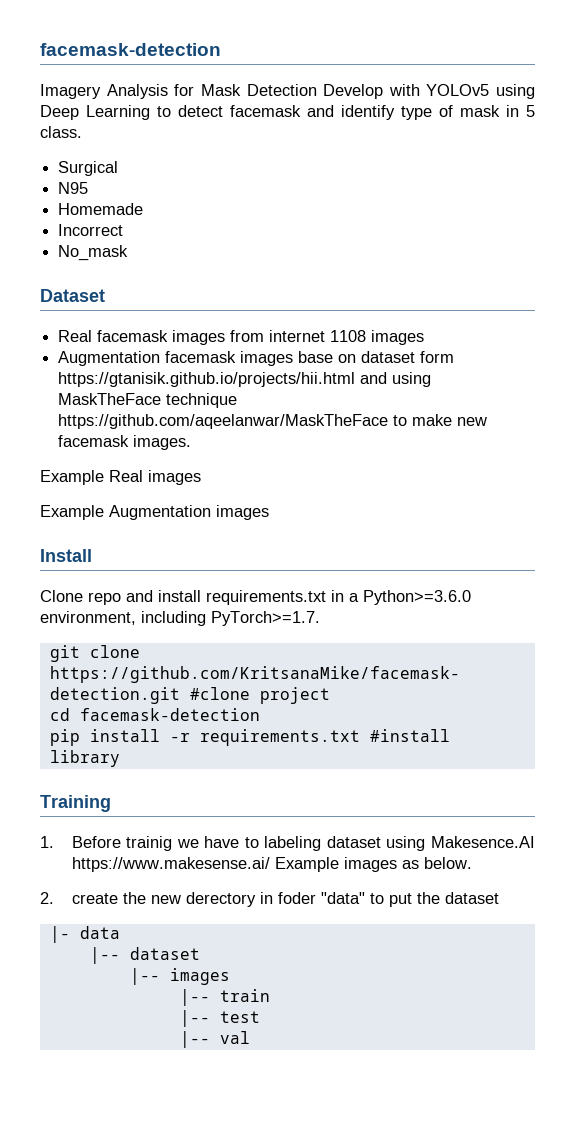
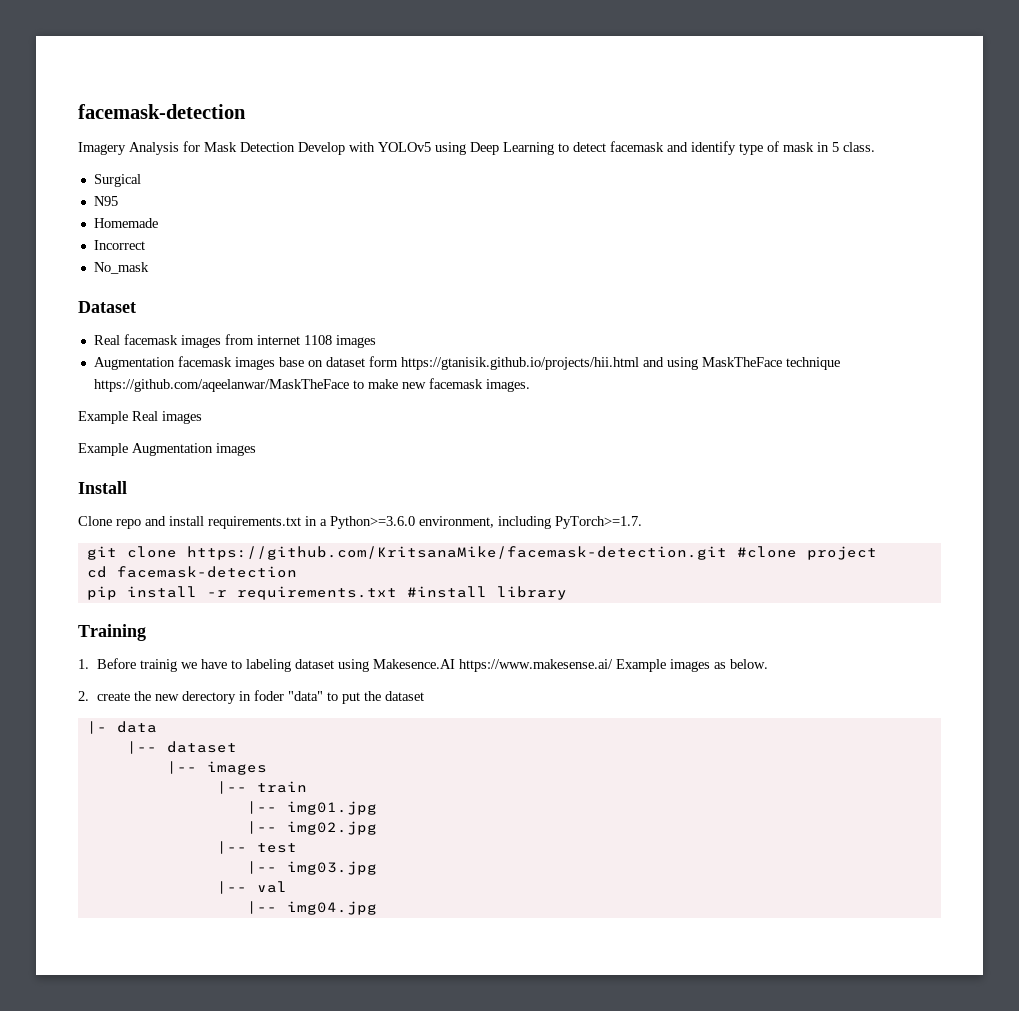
(270, 995) none -> [246,801,377,815] [246,821,377,835] // |-- img01.jpg // |-- img02.jpg
(260, 1017) none -> [246,861,377,875] // |-- img03.jpg
(250, 1037) none -> [246,901,377,915] // |-- img04.jpg

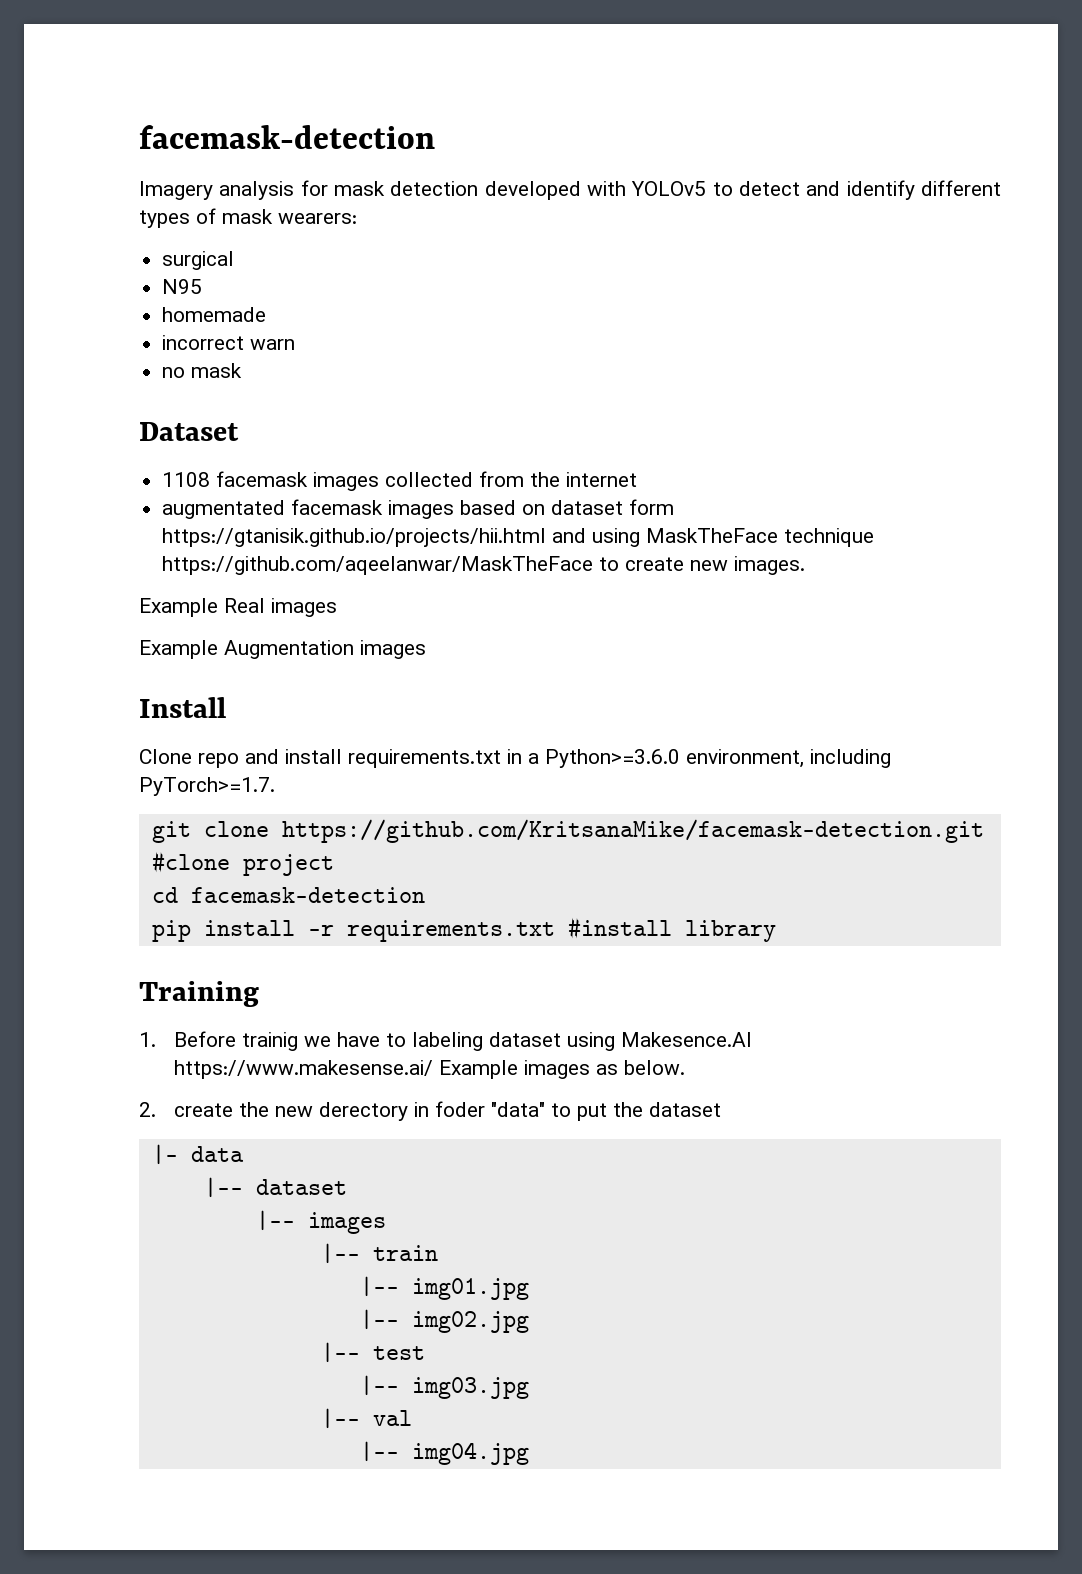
[129,141,554,155] Analysis for Mask Detection Develop with YOLOv5 using Deep Learning -> [219,180,707,200] analysis for mask detection developed with YOLOv5
[610,141,664,152] facemask -> (800, 188) none
[739,141,875,155] [93,174,141,187] [93,196,118,206] [93,218,158,228] [93,240,145,250] [93,262,149,274] type of mask in 5 class. // Surgical // N95 // Homemade // Incorrect // No_mask -> [921,180,1002,196] [139,208,357,228] [162,251,235,270] [162,279,203,294] [162,307,267,322] [162,335,296,350] [162,363,243,378] different types of mask wearers: // surgical // N95 // homemade // incorrect warn // no mask
[93,334,376,348] [93,356,304,370] Real facemask images from internet 1108 images // Augmentation facemask images base -> [162,471,638,491] [162,499,517,519] 1108 facemask images collected from the internet // augmentated facemask images based
[367,378,483,389] make new facemask -> [625,557,729,571] create new

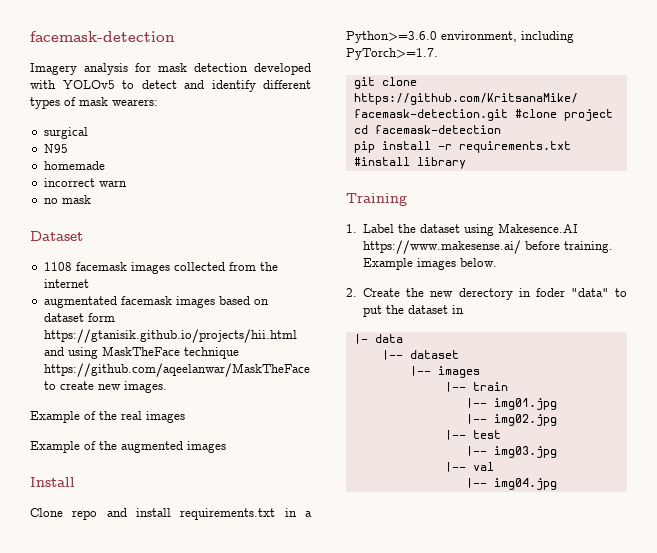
[224,598,265,613] Real -> [84,411,142,420] of the real
[224,640,354,659] Augmentation -> [84,441,183,453] of the augmented
[173,1031,483,1051] Before trainig we have to labeling -> [363,224,417,233] Label the
(433, 1069) none -> [525,241,614,253] before training.
[595,1064,618,1075] as -> (457, 264) none
[173,1103,233,1117] create -> [363,288,401,297] Create
(721, 1109) none -> [452,305,465,314] in

